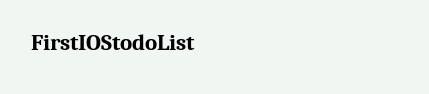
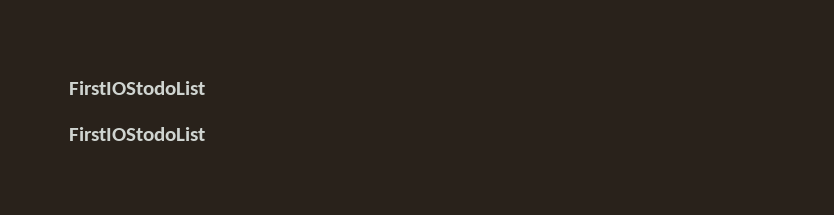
[31,34,195,50] FirstIOStodoList -> [69,81,205,95] [69,127,205,141] FirstIOStodoList // FirstIOStodoList

